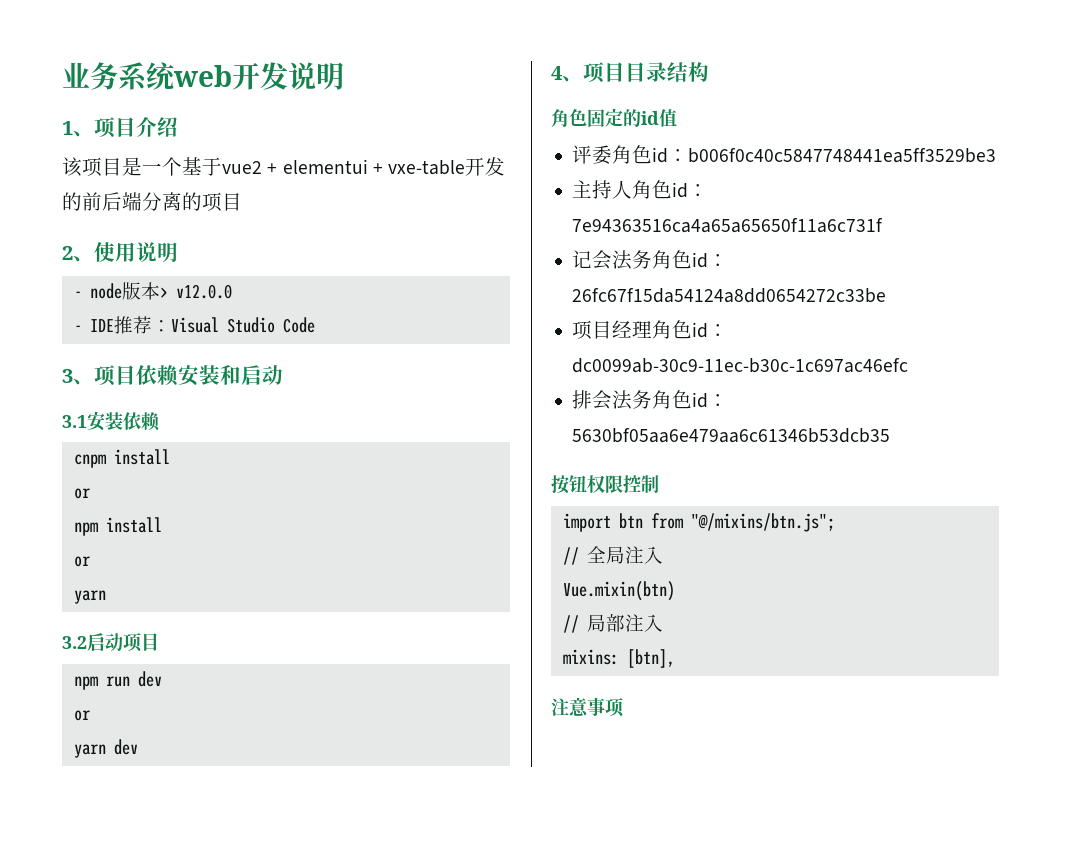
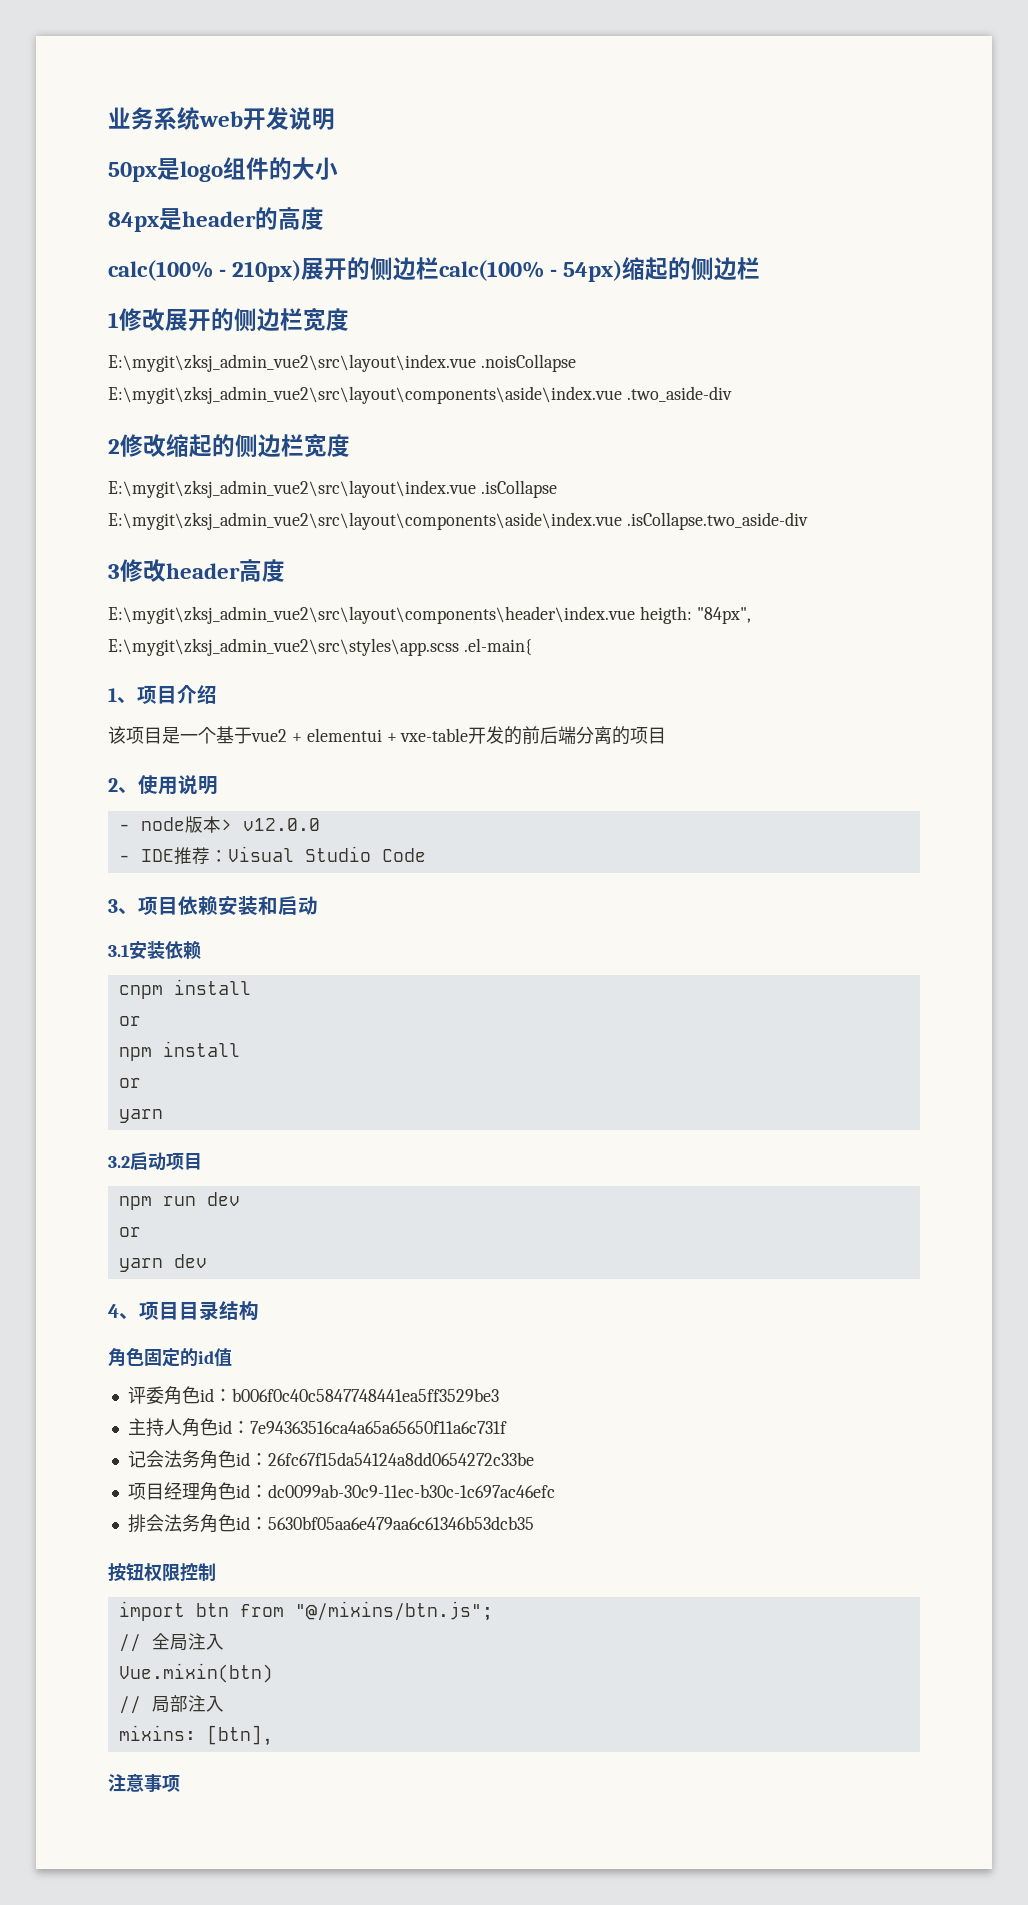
(344, 76) none -> [108,157,338,182] [108,207,324,232] [108,257,761,282] [108,307,349,332] [108,354,576,372] [108,386,732,404] [108,433,350,458] [108,480,557,498] [108,512,808,530] [108,559,285,582] [108,606,751,624] [108,638,532,656] // 50px是logo组件的大小 // 84px是header的高度 // calc(100% - 210px)展开的侧边栏calc(100% - 54px)缩起的侧边栏 // 1修改展开的侧边栏宽度 // E:\mygit\zksj_admin_vue2\src\layout\index.vue .noisCollapse E:\mygit\zksj_admin_vue2\src\layout\components\aside\index.vue .two_aside-div // 2修改缩起的侧边栏宽度 // E:\mygit\zksj_admin_vue2\src\layout\index.vue .isCollapse E:\mygit\zksj_admin_vue2\src\layout\components\aside\index.vue .isCollapse.two_aside-div // 3修改header高度 // E:\mygit\zksj_admin_vue2\src\layout\components\header\index.vue heigth: "84px", E:\mygit\zksj_admin_vue2\src\styles\app.scss .el-main{

